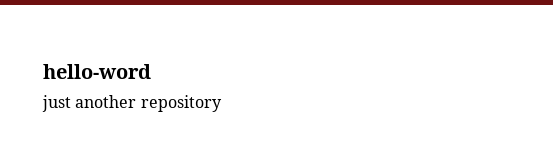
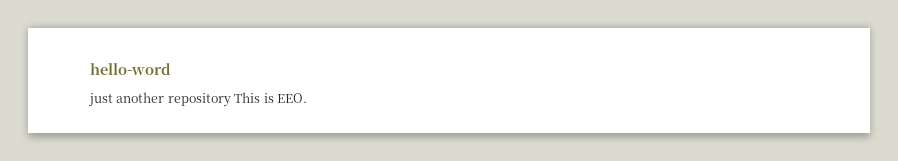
(222, 103) none -> [234,92,307,103] This is EEO.

